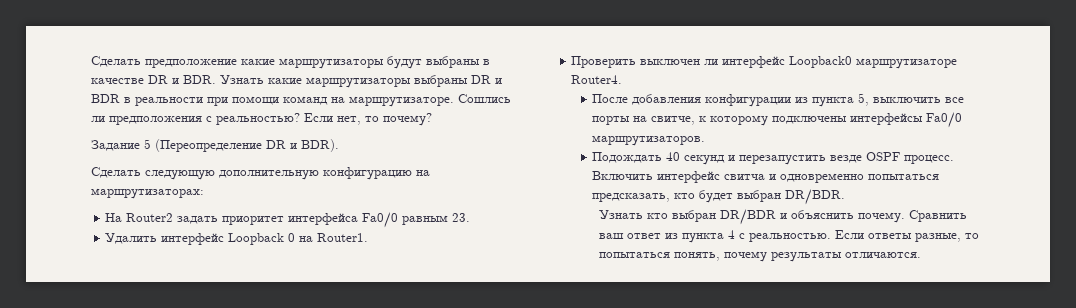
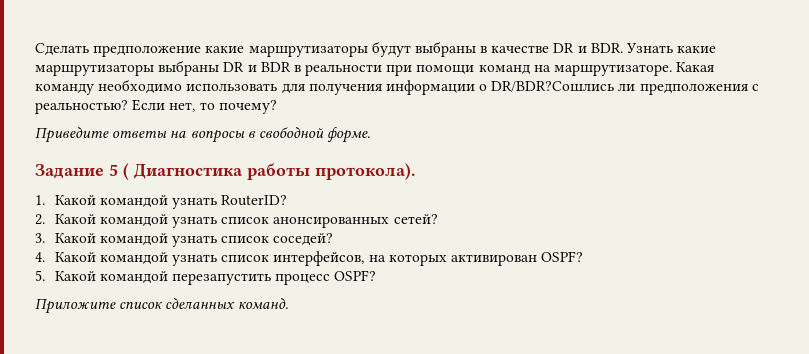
[458,94,511,103] Сошлись -> [676,62,715,72] [35,79,615,95] Какая команду необходимо использовать для получения информации о DR/BDR?Сошлись
[91,139,339,152] [91,167,430,180] [91,188,204,199] [105,212,471,228] [105,233,369,245] [571,56,958,69] [571,75,623,84] [592,93,965,107] [592,112,963,128] [592,135,706,146] [592,152,955,165] [592,171,940,183] [592,189,846,205] [598,209,967,225] [598,230,979,243] [598,251,921,262] Задание 5 (Переопределение DR и BDR). // Сделать следующую дополнительную конфигурацию на маршрутизаторах: // На Router2 задать приоритет интерфейса Fa0/0 равным 23. // Удалить интерфейс Loopback 0 на Router1. // Проверить выключен ли интерфейс Loopback0 маршрутизаторе Router4. // После добавления конфигурации из пункта 5, выключить все порты на свитче, к которому подключены интерфейсы Fa0/0 маршрутизаторов. // Подождать 40 секунд и перезапустить везде OSPF процесс. Включить интерфейс свитча и одновременно попытаться предсказать, кто будет выбран DR/BDR. // Узнать кто выбран DR/BDR и объяснить почему. Cравнить ваш ответ из пункта 4 с реальностью. Если ответы разные, то попытаться понять, почему результаты отличаются. -> [35,126,371,143] [35,163,415,180] [35,195,288,209] [35,214,438,228] [35,233,334,247] [35,251,584,266] [35,270,377,285] [35,297,288,314] Приведите ответы на вопросы в свободной форме. // Задание 5 ( Диагностика работы протокола). // 1. Какой командой узнать RouterID? // 2. Какой командой узнать список анонсированных сетей? // 3. Какой командой узнать список соседей? // 4. Какой командой узнать список интерфейсов, на которых активирован OSPF? // 5. Какой командой перезапустить процесс OSPF? // Приложите список сделанных команд.

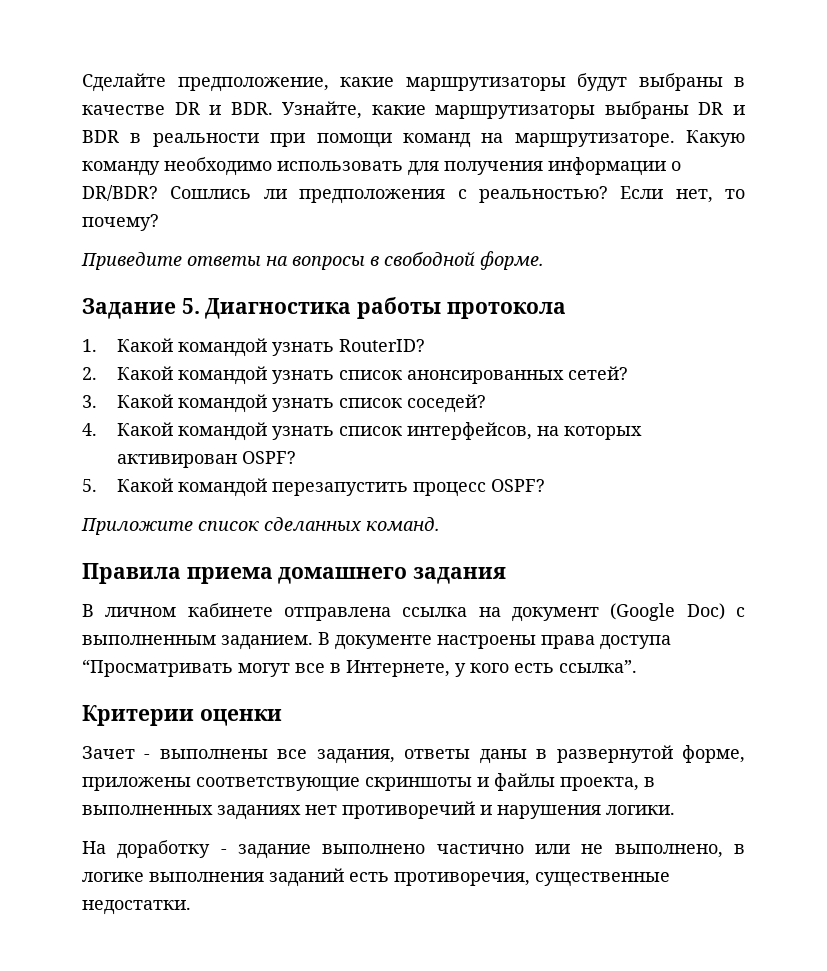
[35,43,202,57] Сделать предположение -> [82,73,329,92] Сделайте предположение,
[626,43,674,53] Узнать -> [282,101,363,119] Узнайте,
[676,62,715,72] Какая -> [686,130,745,147] Какую
[491,81,615,92] DR/BDR?Сошлись -> [82,185,252,201] DR/BDR? Сошлись
[109,163,129,180] 5 ( -> [181,298,200,314] 5.
[315,163,415,180] протокола). -> [446,302,566,319] протокола
(288, 303) none -> [82,563,507,584] [82,603,746,622] [82,632,671,650] [82,659,637,677] [82,705,282,726] [82,745,746,764] [82,773,655,792] [82,801,675,820] [82,840,745,859] [82,868,670,887] [82,900,191,915] // Правила приема домашнего задания // В личном кабинете отправлена ссылка на документ (Google Doc) с выполненным заданием. В документе настроены права доступа “Просматривать могут все в Интернете, у кого есть ссылка”. // Критерии оценки // Зачет - выполнены все задания, ответы даны в развернутой форме, приложены соответствующие скриншоты и файлы проекта, в выполненных заданиях нет противоречий и нарушения логики. // На доработку - задание выполнено частично или не выполнено, в логике выполнения заданий есть противоречия, существенные недостатки.

